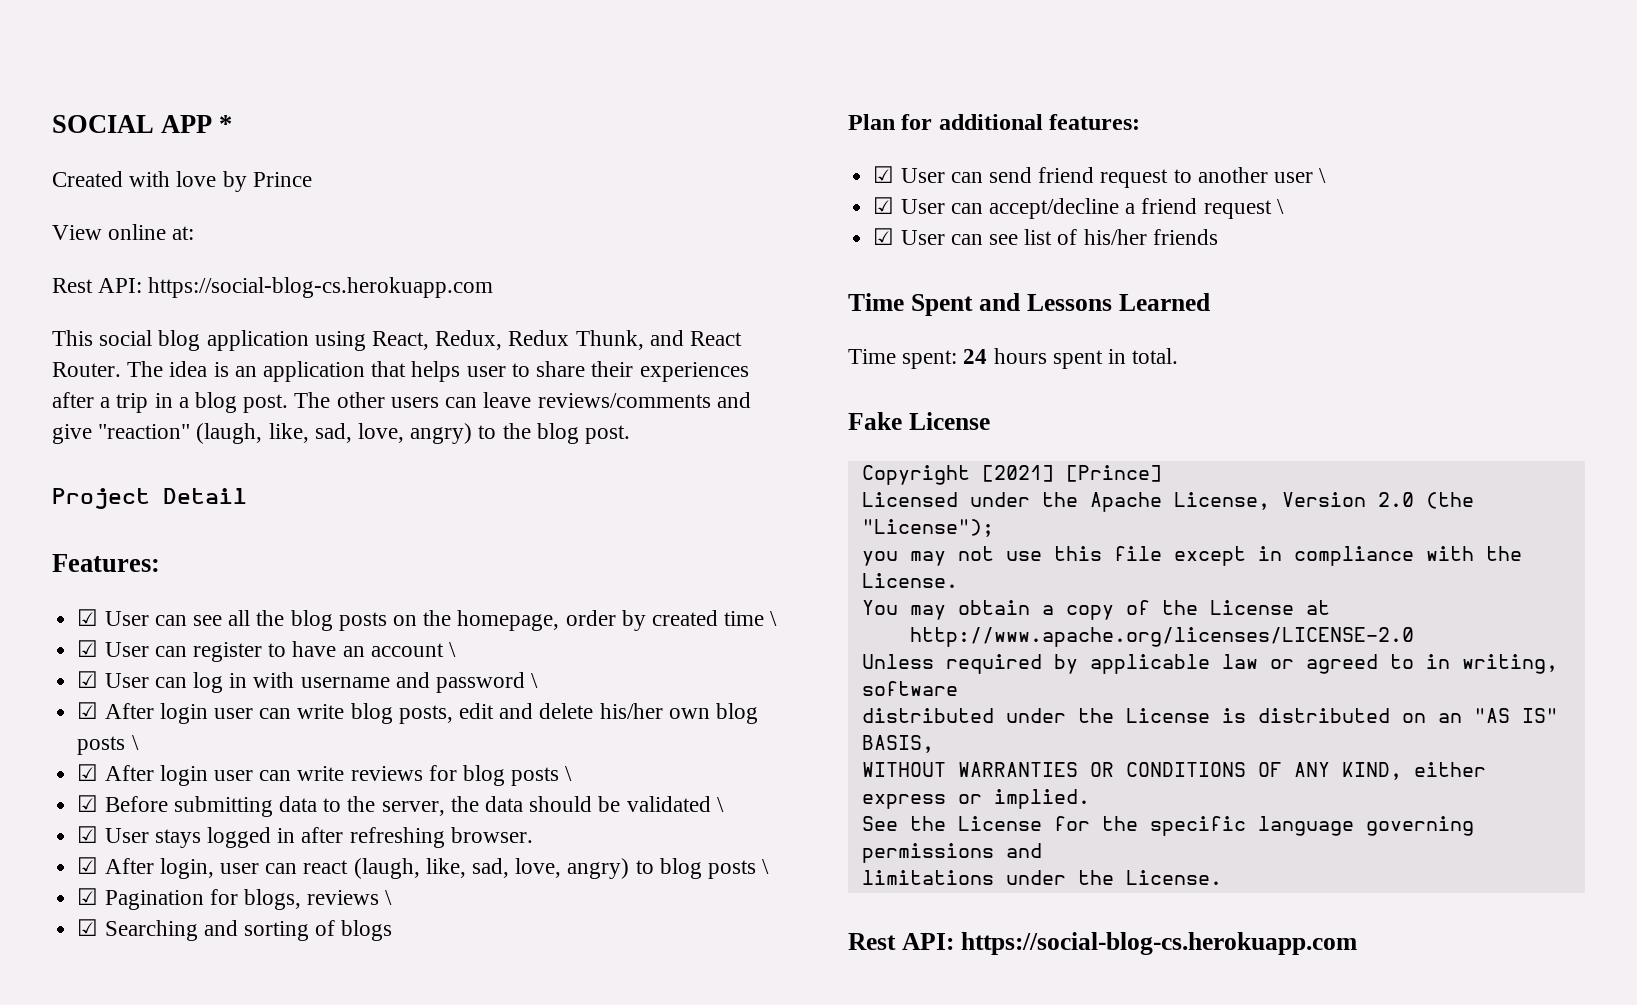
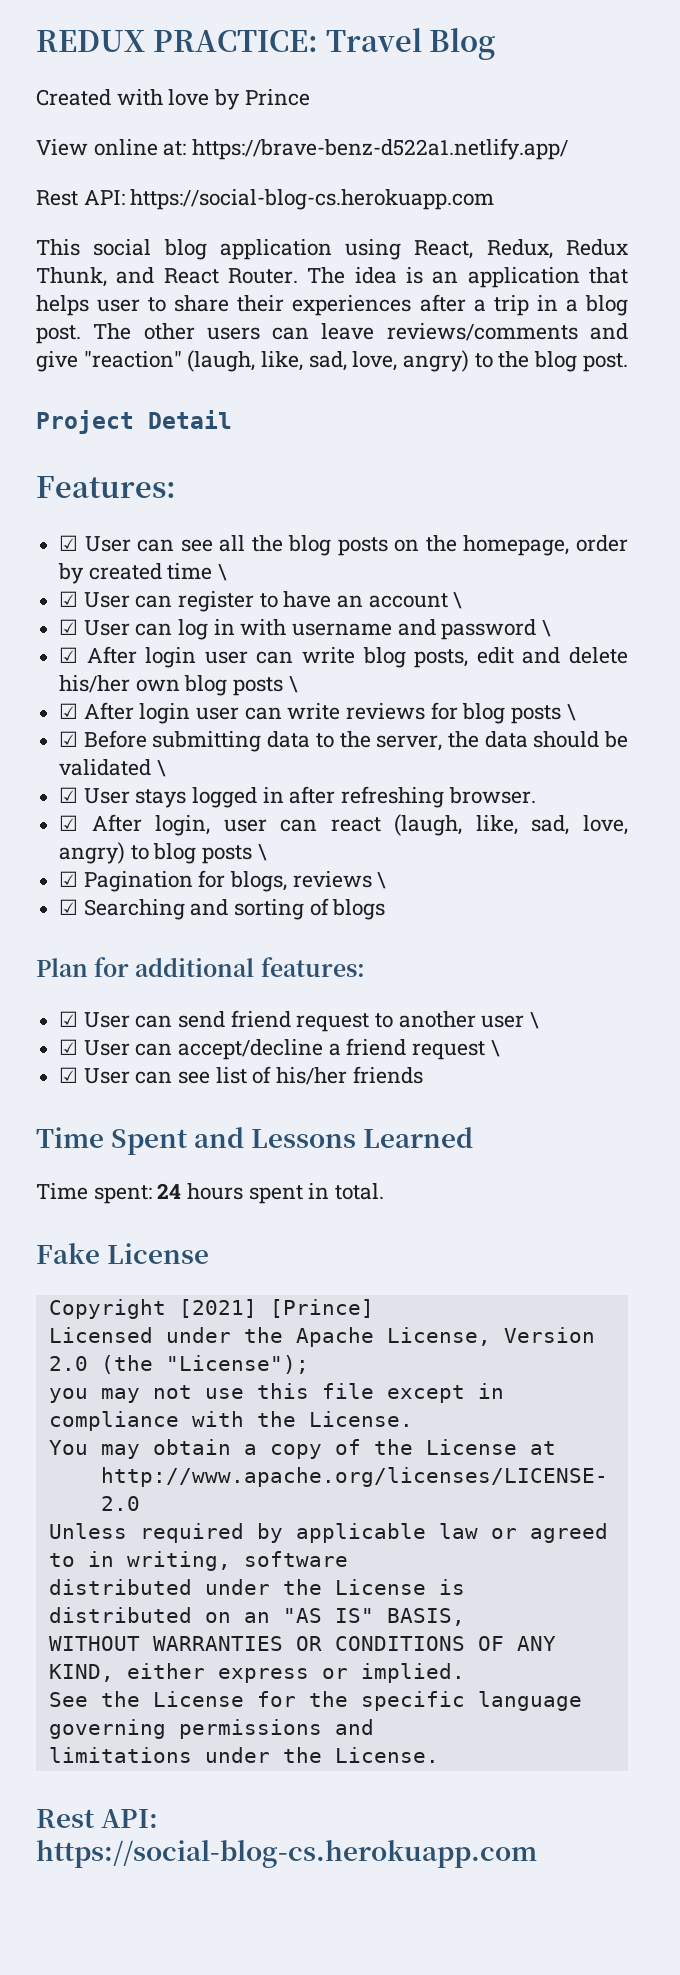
[52,115,233,133] SOCIAL APP * -> [36,28,496,60] REDUX PRACTICE: Travel Blog
(195, 233) none -> [192,138,569,160] https://brave-benz-d522a1.netlify.app/

